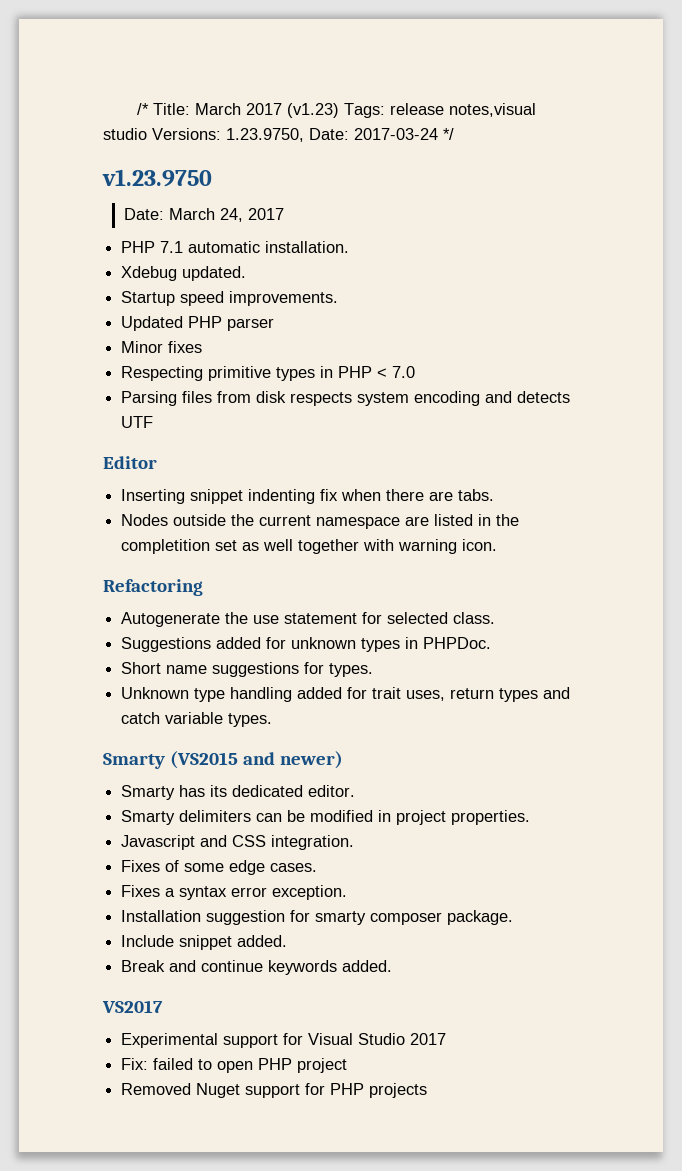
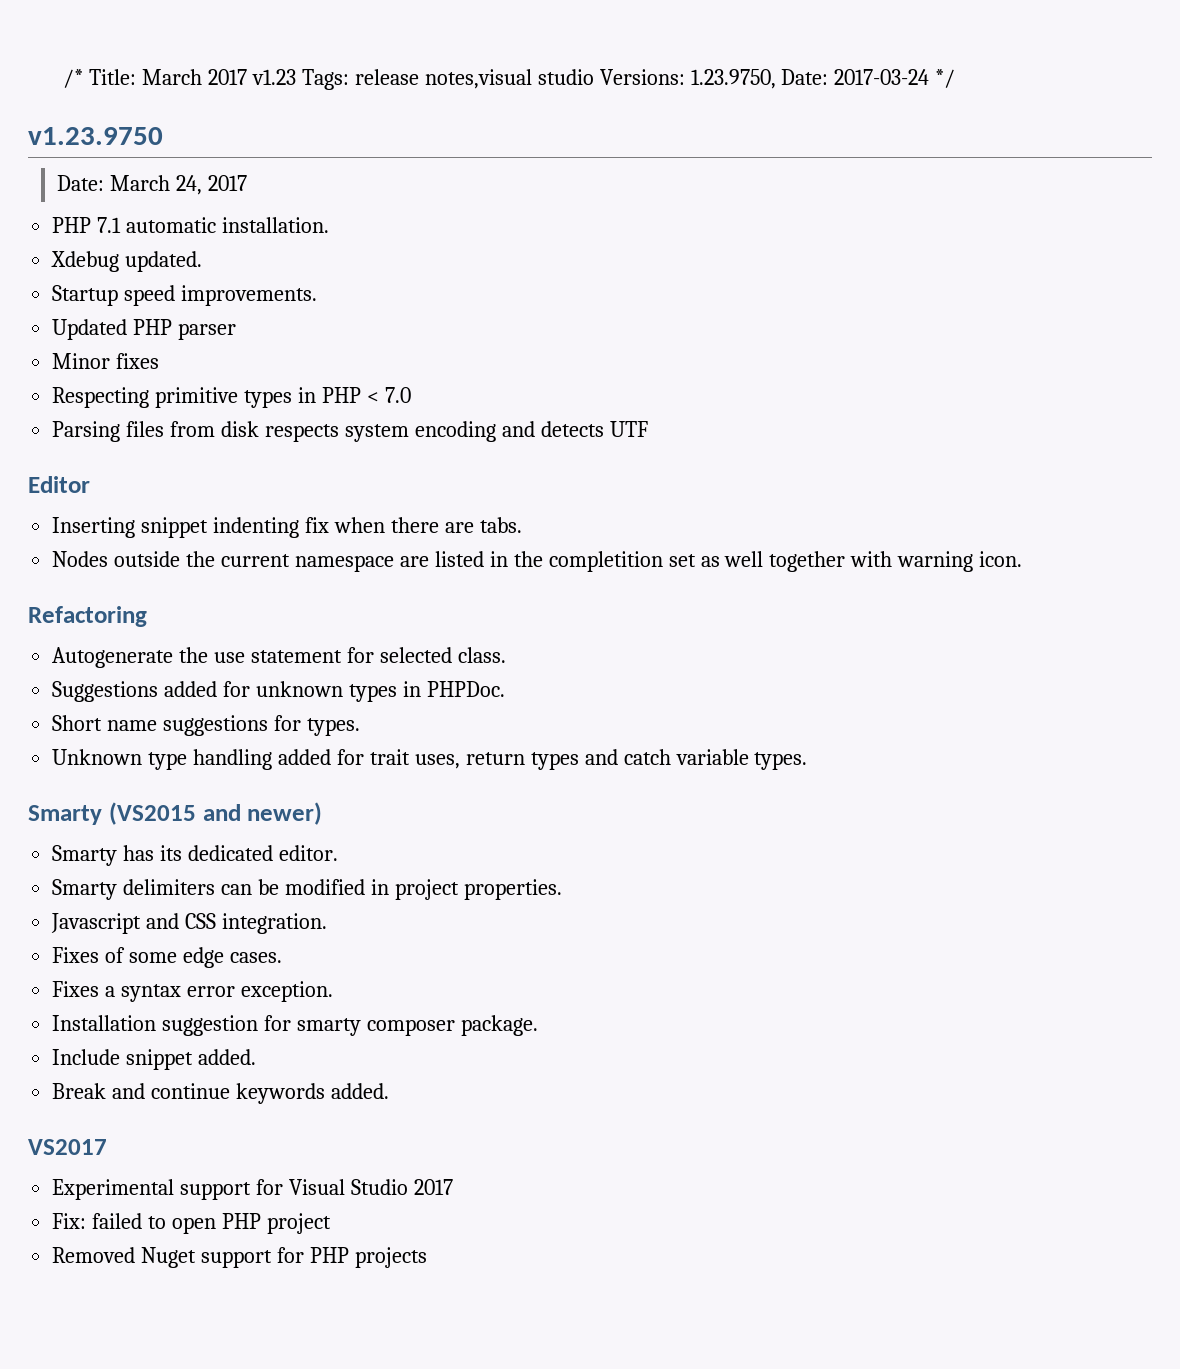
[287,103,340,118] (v1.23) -> [251,69,296,85] v1.23

